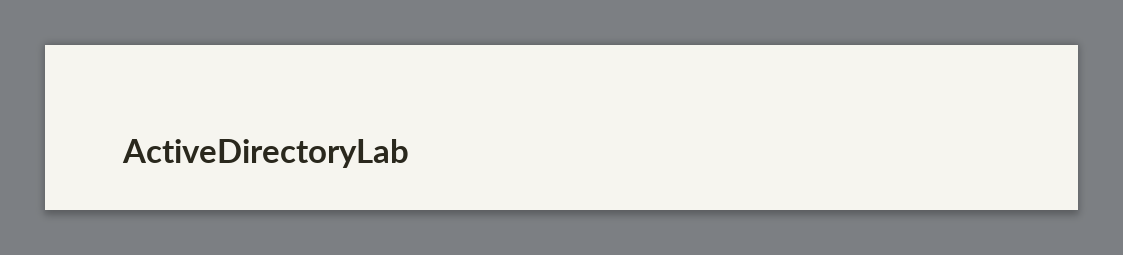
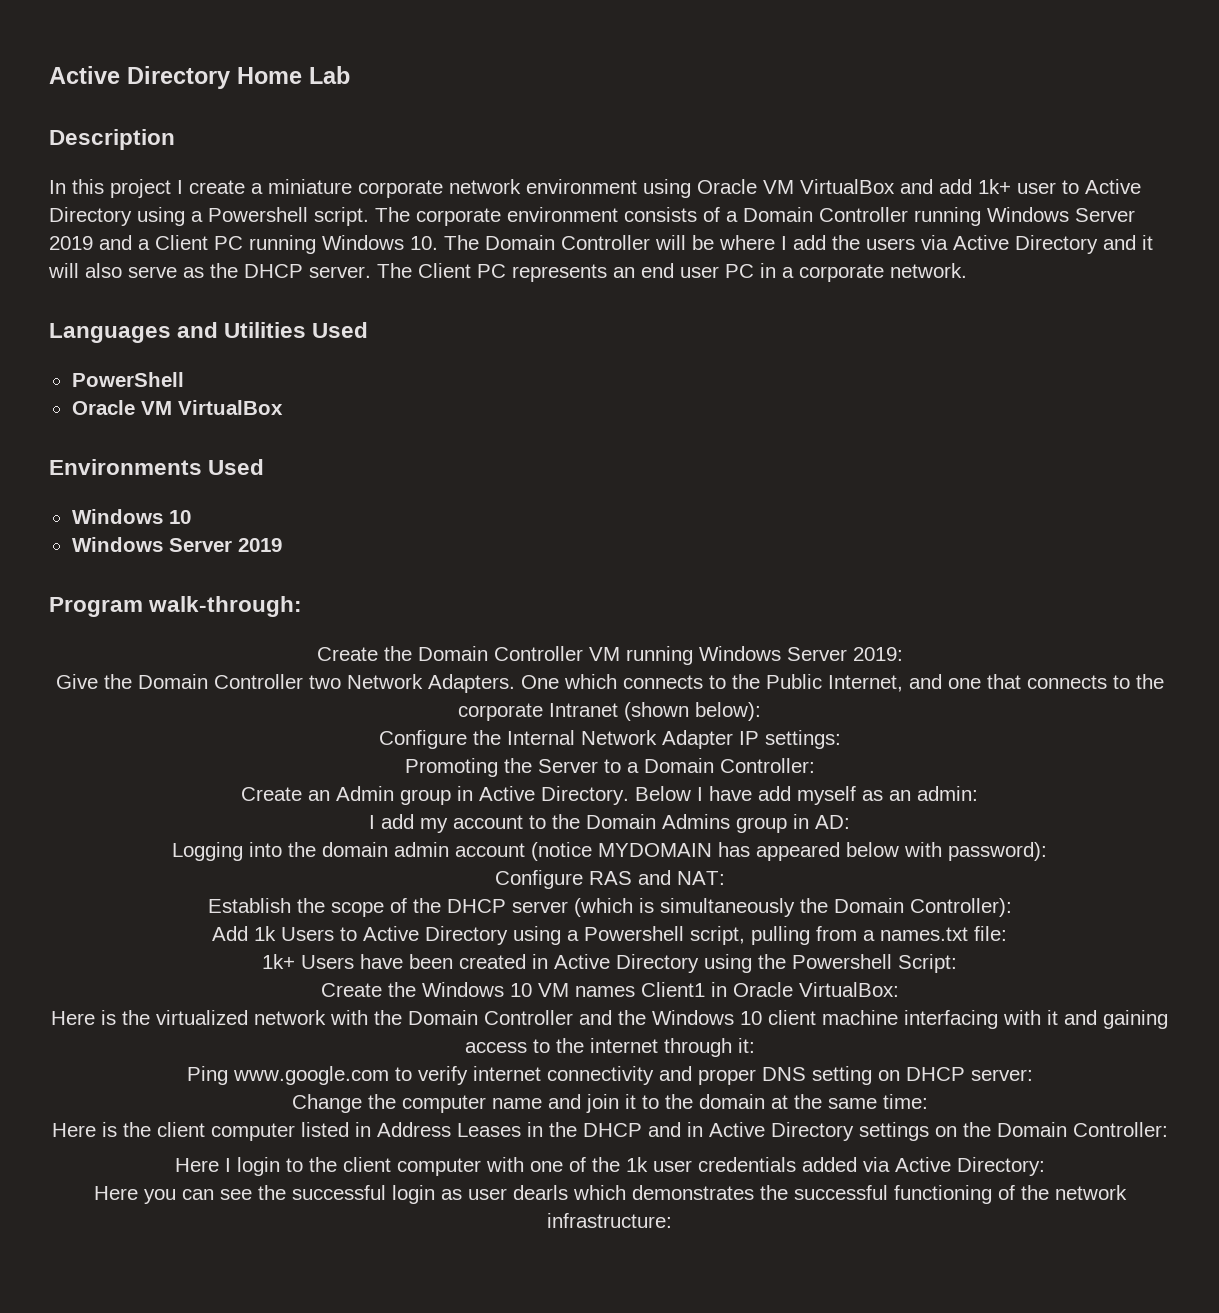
[122,139,409,168] ActiveDirectoryLab -> [49,66,350,89] [49,129,175,150] [49,179,1141,198] [49,207,1135,226] [49,235,1153,254] [48,263,967,282] [49,322,369,343] [71,372,184,387] [71,400,283,415] [49,459,265,475] [71,509,191,524] [71,537,282,552] [49,596,303,617] [316,646,903,665] [55,674,1164,693] [458,702,761,721] [378,730,841,749] [404,758,815,777] [241,786,978,805] [369,814,850,833] [172,842,1047,861] [494,870,725,889] [207,898,1012,917] [212,926,1007,945] [262,954,957,973] [320,982,899,997] [51,1010,1168,1029] [464,1038,755,1057] [186,1066,1033,1085] [291,1094,928,1113] [51,1122,1168,1141] [174,1157,1045,1176] [93,1185,1127,1204] [547,1213,672,1228] Active Directory Home Lab // Description // In this project I create a miniature corporate network environment using Oracle VM VirtualBox and add 1k+ user to Active Directory using a Powershell script. The corporate environment consists of a Domain Controller running Windows Server 2019 and a Client PC running Windows 10. The Domain Controller will be where I add the users via Active Directory and it will also serve as the DHCP server. The Client PC represents an end user PC in a corporate network. // Languages and Utilities Used // PowerShell // Oracle VM VirtualBox // Environments Used // Windows 10 // Windows Server 2019 // Program walk-through: // Create the Domain Controller VM running Windows Server 2019: // Give the Domain Controller two Network Adapters. One which connects to the Public Internet, and one that connects to the corporate Intranet (shown below): // Configure the Internal Network Adapter IP settings: // Promoting the Server to a Domain Controller: // Create an Admin group in Active Directory. Below I have add myself as an admin: // I add my account to the Domain Admins group in AD: // Logging into the domain admin account (notice MYDOMAIN has appeared below with password): // Configure RAS and NAT: // Establish the scope of the DHCP server (which is simultaneously the Domain Controller): // Add 1k Users to Active Directory using a Powershell script, pulling from a names.txt file: // 1k+ Users have been created in Active Directory using the Powershell Script: // Create the Windows 10 VM names Client1 in Oracle VirtualBox: // Here is the virtualized network with the Domain Controller and the Windows 10 client machine interfacing with it and gaining access to the internet through it: // Ping www.google.com to verify internet connectivity and proper DNS setting on DHCP server: // Change the computer name and join it to the domain at the same time: // Here is the client computer listed in Address Leases in the DHCP and in Active Directory settings on the Domain Controller: // Here I login to the client computer with one of the 1k user credentials added via Active Directory: // Here you can see the successful login as user dearls which demonstrates the successful functioning of the network infrastructure:

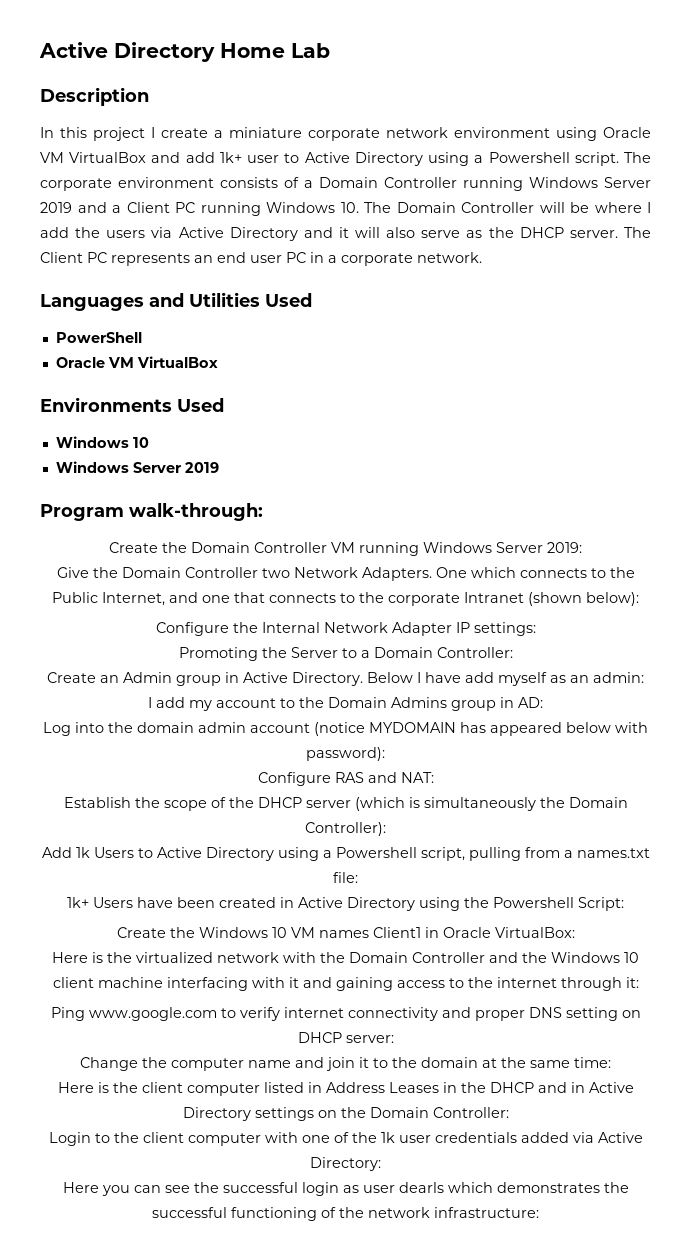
[172,842,243,861] Logging -> [43,722,71,736] Log
[174,1157,280,1176] Here I login -> [48,1132,91,1146] Login

